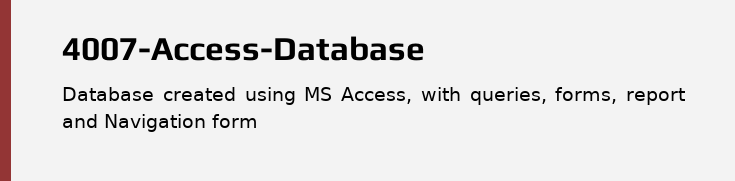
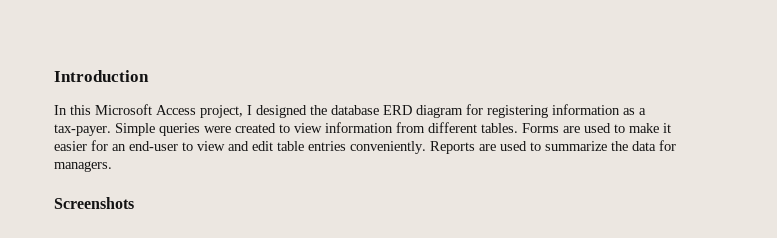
[62,36,425,61] [62,87,685,105] [62,114,258,132] 4007-Access-Database // Database created using MS Access, with queries, forms, report and Navigation form -> [54,70,149,82] [54,104,646,118] [54,122,671,136] [54,140,676,154] [54,161,112,172] [54,197,134,209] Introduction // In this Microsoft Access project, I designed the database ERD diagram for registering information as a tax-payer. Simple queries were created to view information from different tables. Forms are used to make it easier for an end-user to view and edit table entries conveniently. Reports are used to summarize the data for managers. // Screenshots

